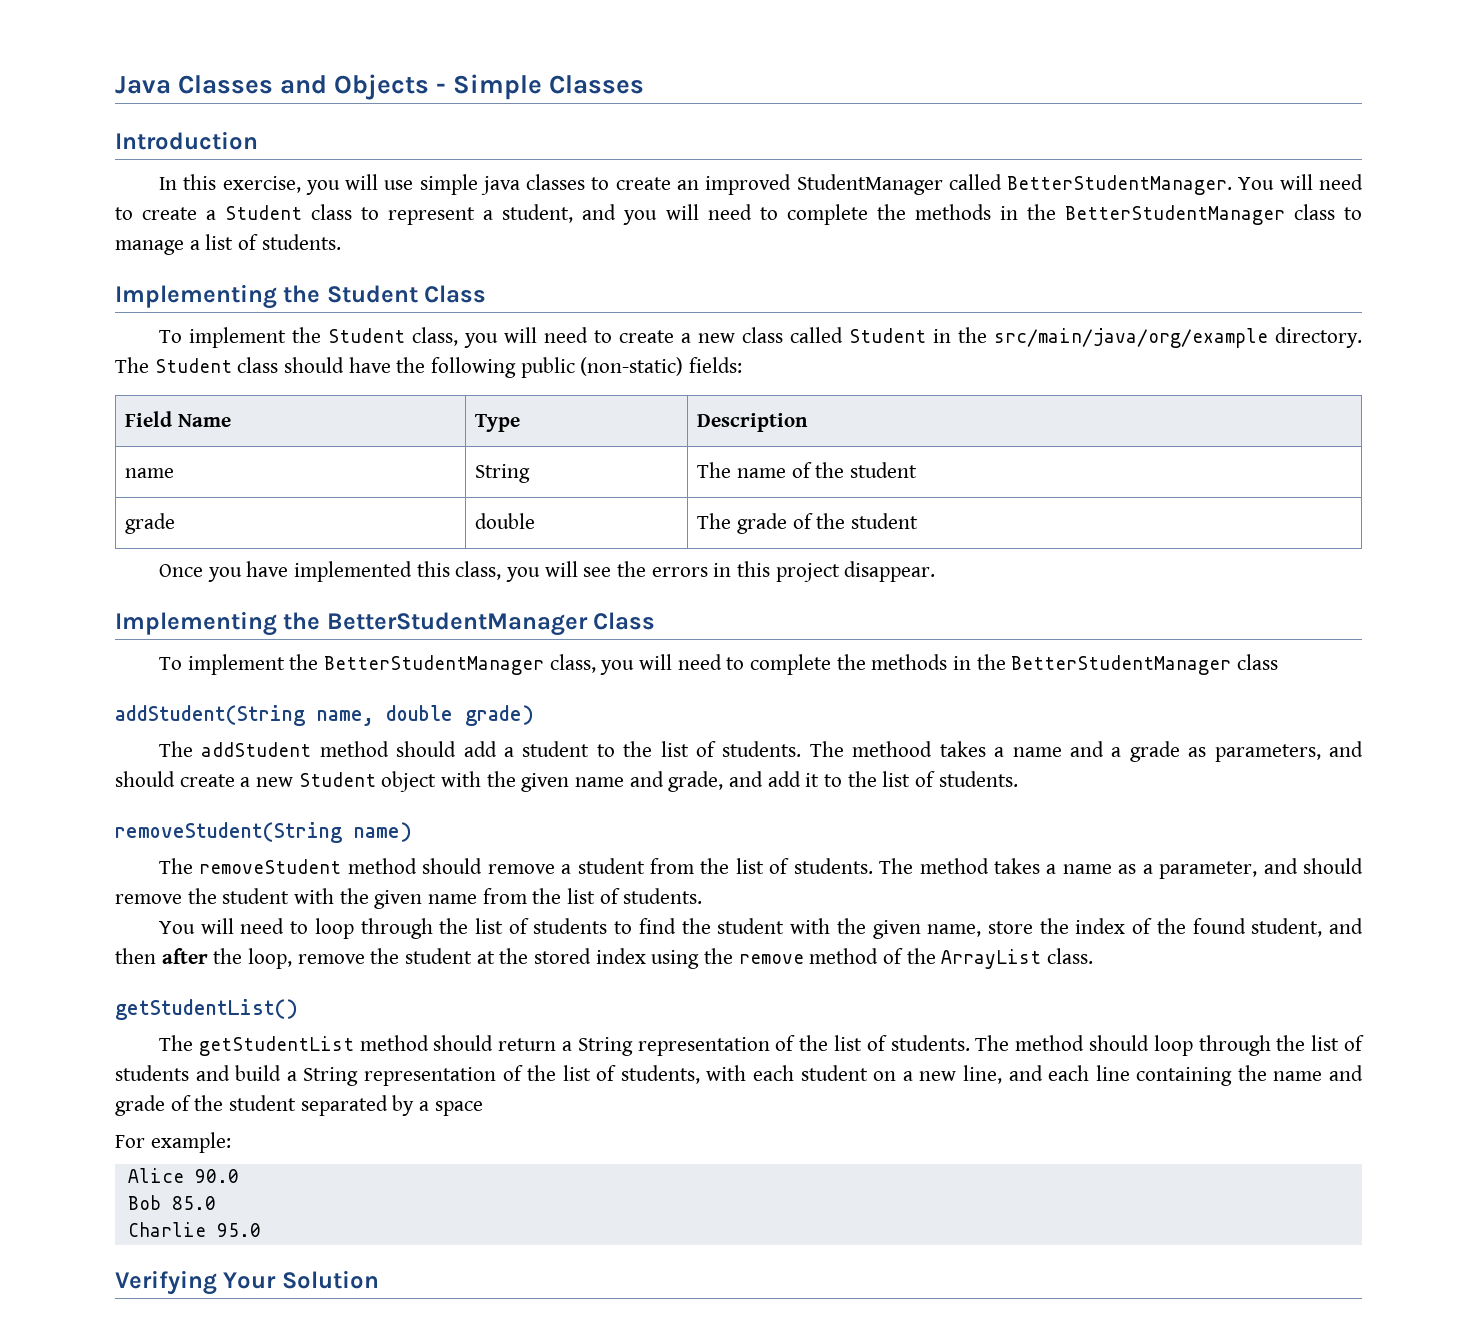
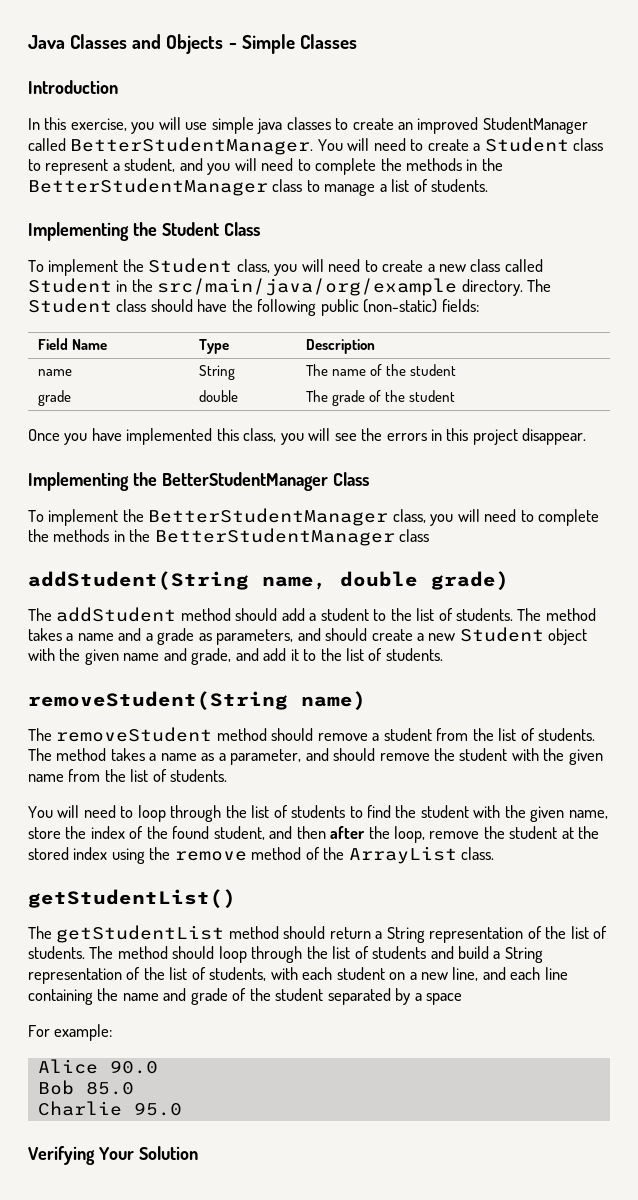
[852,741,933,757] methood -> [545,608,596,621] method

